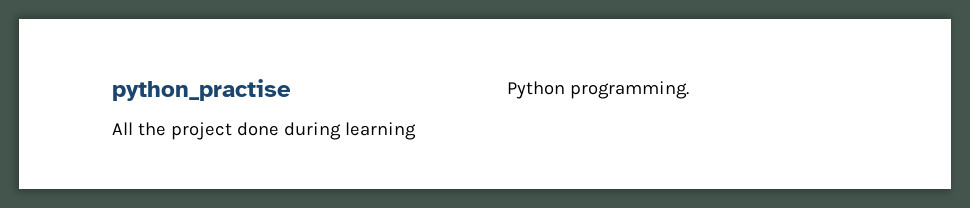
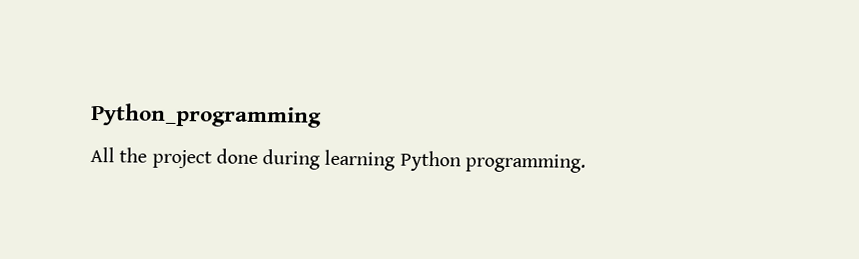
[112,79,291,101] python_practise -> [91,102,322,128] Python_programming

